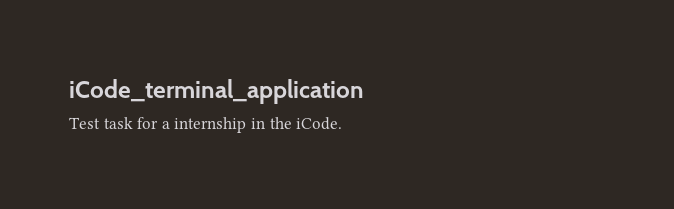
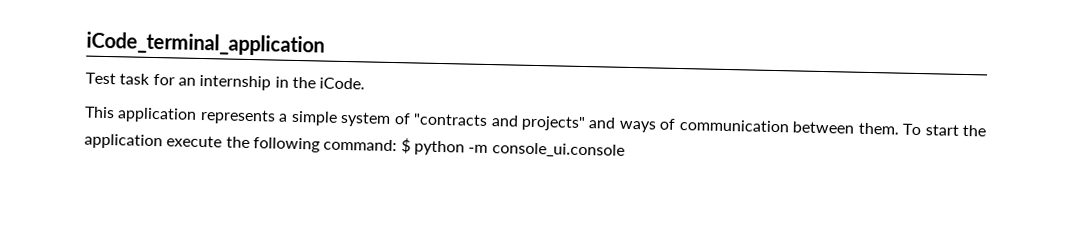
[161,121,170,129] a -> [177,77,196,86] an
(343, 123) none -> [84,106,987,137] [84,133,625,158] // This application represents a simple system of "contracts and projects" and ways of communication between them. To start the application execute the following command: $ python -m console_ui.console

